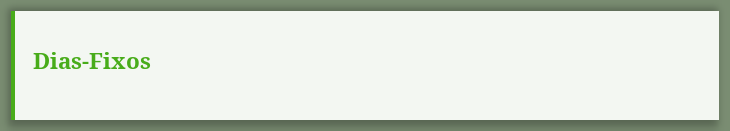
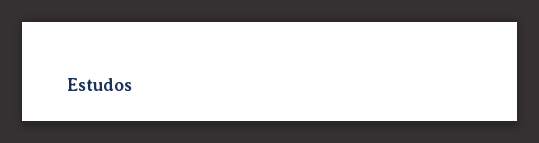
[33,52,151,69] Dias-Fixos -> [67,78,132,91] Estudos

